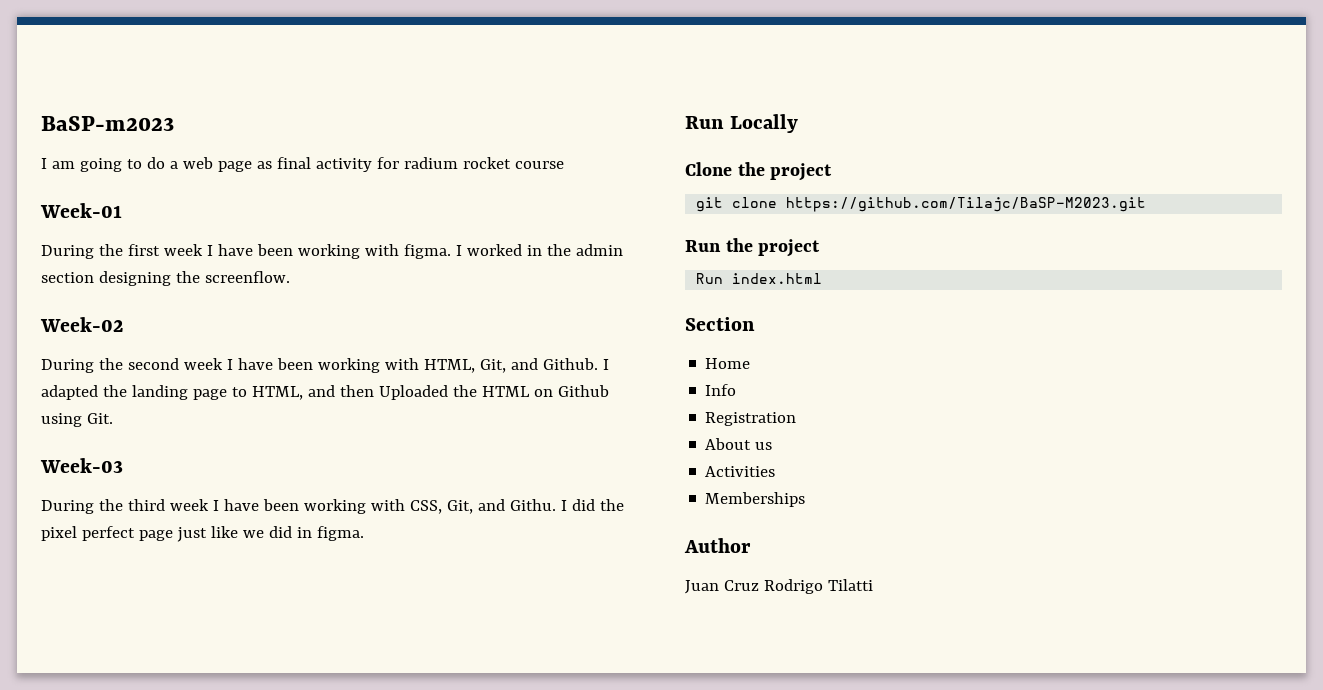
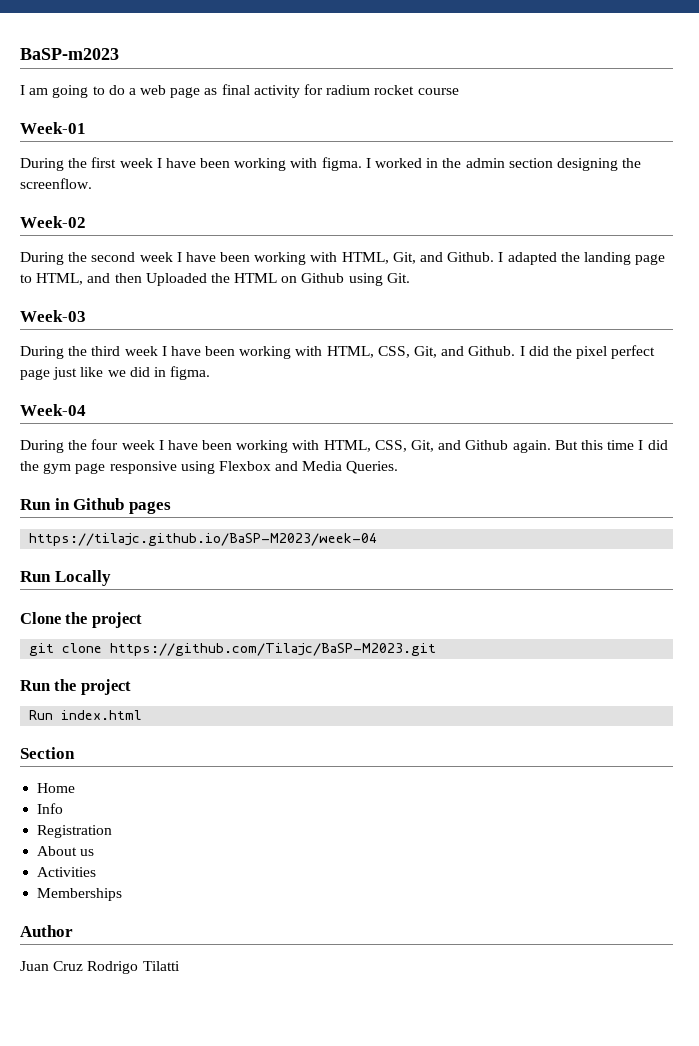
[409,499,556,514] CSS, Git, and Githu. -> [326,346,516,358] HTML, CSS, Git, and Github.
(364, 533) none -> [20,404,86,416] [20,439,668,453] [20,461,399,474] [20,498,171,514] [29,533,378,546] // Week-04 // During the four week I have been working with HTML, CSS, Git, and Github again. But this time I did the gym page responsive using Flexbox and Media Queries. // Run in Github pages // https://tilajc.github.io/BaSP-M2023/week-04

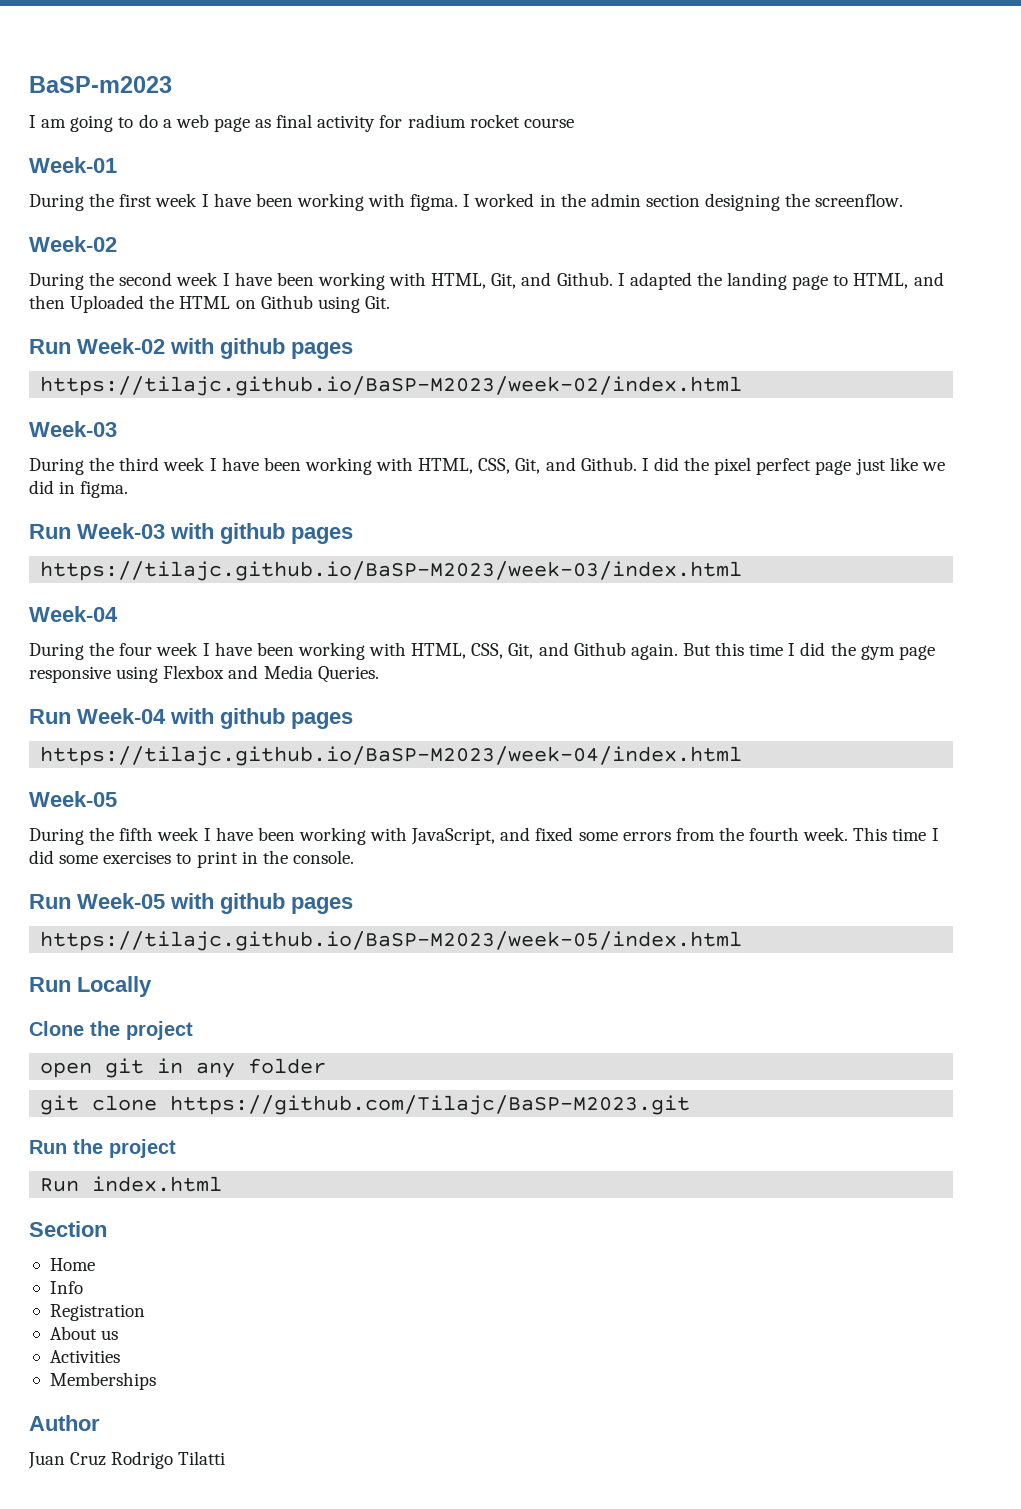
(410, 278) none -> [29,338,353,359] [40,376,743,396] // Run Week-02 with github pages // https://tilajc.github.io/BaSP-M2023/week-02/index.html
(211, 373) none -> [29,523,353,544] [40,561,743,581] // Run Week-03 with github pages // https://tilajc.github.io/BaSP-M2023/week-03/index.html
[54,498,171,514] [29,533,378,546] in Github pages // https://tilajc.github.io/BaSP-M2023/week-04 -> [77,708,353,729] [40,746,743,766] [29,791,117,807] [29,827,939,845] [29,850,354,868] [29,893,353,914] [40,931,743,951] Week-04 with github pages // https://tilajc.github.io/BaSP-M2023/week-04/index.html // Week-05 // During the fifth week I have been working with JavaScript, and fixed some errors from the fourth week. This time I did some exercises to print in the console. // Run Week-05 with github pages // https://tilajc.github.io/BaSP-M2023/week-05/index.html
(142, 620) none -> [40,1058,327,1078] // open git in any folder

